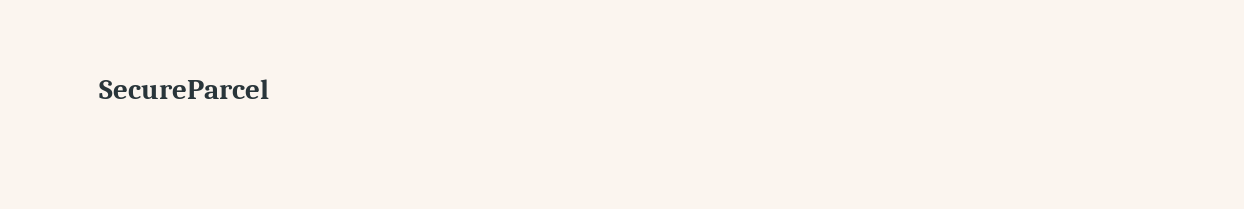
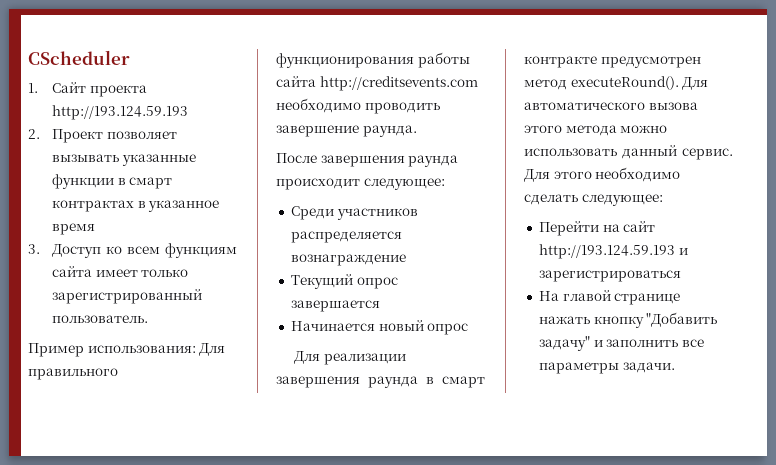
[99,79,269,99] SecureParcel -> [28,50,130,65] [28,82,147,97] [52,105,189,120] [28,129,177,143] [52,154,196,166] [52,174,173,189] [52,200,220,212] [52,223,96,235] [28,243,237,258] [52,266,189,277] [52,289,203,304] [52,315,149,323] [28,343,226,357] [28,368,118,380] [276,52,470,68] [276,76,478,91] [276,98,440,114] [276,125,417,137] [276,153,459,167] [276,178,445,190] [290,206,418,220] [290,231,402,243] [290,254,406,266] [290,274,398,289] [290,300,380,312] [290,320,469,335] [294,351,407,365] [276,376,485,388] [524,56,701,68] [524,76,709,90] [524,102,698,110] [524,125,668,136] [524,145,733,160] [524,167,681,182] [524,194,663,206] [538,221,656,236] [538,244,688,259] [538,270,681,282] [538,290,681,305] [538,312,718,328] [538,336,704,351] [538,362,675,374] CScheduler // 1. Сайт проекта http://193.124.59.193 // 2. Проект позволяет вызывать указанные функции в смарт контрактах в указанное время // 3. Доступ ко всем функциям сайта имеет только зарегистрированный пользователь. // Пример использования: Для правильного функционирования работы сайта http://creditsevents.com необходимо проводить завершение раунда. // После завершения раунда происходит следующее: // Среди участников распределяется вознаграждение // Текущий опрос завершается // Начинается новый опрос // Для реализации завершения раунда в смарт контракте предусмотрен метод executeRound(). Для автоматического вызова этого метода можно использовать данный сервис. Для этого необходимо сделать следующее: // Перейти на сайт http://193.124.59.193 и зарегистрироваться // На главой странице нажать кнопку "Добавить задачу" и заполнить все параметры задачи.

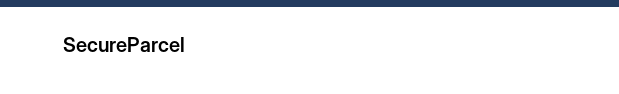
[28,50,130,65] [28,82,147,97] [52,105,189,120] [28,129,177,143] [52,154,196,166] [52,174,173,189] [52,200,220,212] [52,223,96,235] [28,243,237,258] [52,266,189,277] [52,289,203,304] [52,315,149,323] [28,343,226,357] [28,368,118,380] [276,52,470,68] [276,76,478,91] [276,98,440,114] [276,125,417,137] [276,153,459,167] [276,178,445,190] [290,206,418,220] [290,231,402,243] [290,254,406,266] [290,274,398,289] [290,300,380,312] [290,320,469,335] [294,351,407,365] [276,376,485,388] [524,56,701,68] [524,76,709,90] [524,102,698,110] [524,125,668,136] [524,145,733,160] [524,167,681,182] [524,194,663,206] [538,221,656,236] [538,244,688,259] [538,270,681,282] [538,290,681,305] [538,312,718,328] [538,336,704,351] [538,362,675,374] CScheduler // 1. Сайт проекта http://193.124.59.193 // 2. Проект позволяет вызывать указанные функции в смарт контрактах в указанное время // 3. Доступ ко всем функциям сайта имеет только зарегистрированный пользователь. // Пример использования: Для правильного функционирования работы сайта http://creditsevents.com необходимо проводить завершение раунда. // После завершения раунда происходит следующее: // Среди участников распределяется вознаграждение // Текущий опрос завершается // Начинается новый опрос // Для реализации завершения раунда в смарт контракте предусмотрен метод executeRound(). Для автоматического вызова этого метода можно использовать данный сервис. Для этого необходимо сделать следующее: // Перейти на сайт http://193.124.59.193 и зарегистрироваться // На главой странице нажать кнопку "Добавить задачу" и заполнить все параметры задачи. -> [63,37,185,52] SecureParcel

